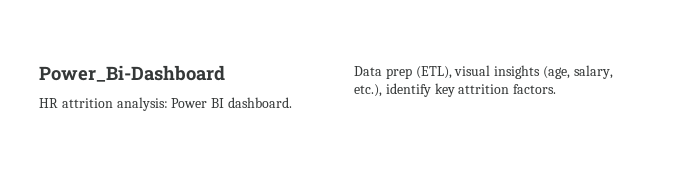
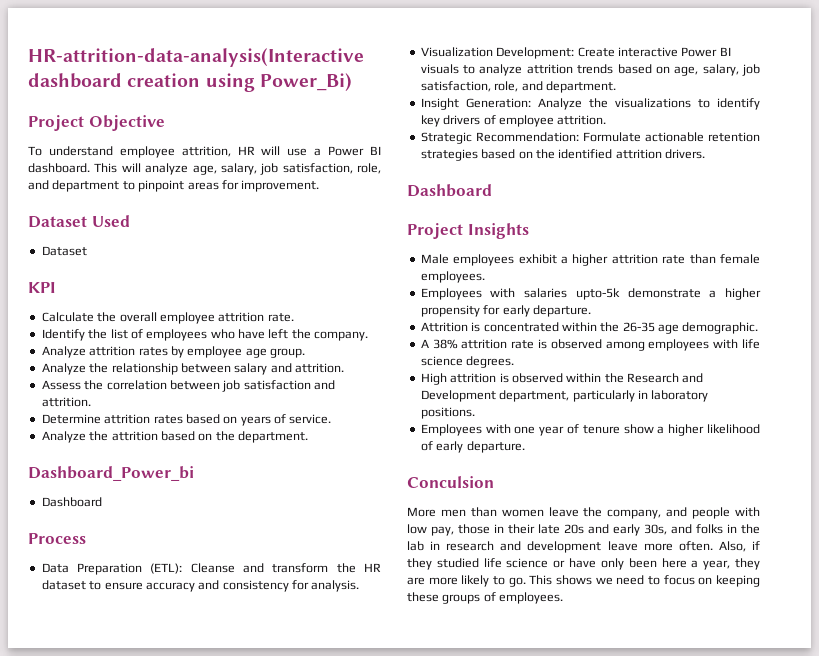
[39,65,225,82] [39,97,292,111] [354,65,613,79] [354,83,557,97] Power_Bi-Dashboard // HR attrition analysis: Power BI dashboard. Data prep (ETL), visual insights (age, salary, etc.), identify key attrition factors. -> [28,48,364,67] [28,73,352,92] [28,115,165,131] [28,146,382,158] [28,163,381,175] [28,180,320,192] [28,215,130,228] [41,246,87,256] [28,282,56,293] [41,312,294,324] [41,329,369,341] [41,346,305,358] [41,363,344,375] [41,380,335,392] [41,397,91,407] [41,414,332,426] [41,431,308,443] [28,466,194,481] [41,497,102,507] [28,533,86,544] [41,563,381,575] [41,580,360,592] [420,47,731,59] [420,64,760,76] [420,81,616,93] [420,98,760,110] [420,115,607,127] [420,132,760,144] [420,149,705,161] [407,184,492,197] [407,223,529,239] [420,254,760,266] [420,271,485,283] [420,288,761,300] [420,305,591,317] [420,322,759,334] [420,339,760,351] [420,356,515,368] [420,373,704,385] [420,390,709,402] [420,407,475,419] [420,424,760,436] [420,441,525,453] [407,476,494,488] [407,507,760,519] [407,524,760,536] [407,541,760,553] [407,558,760,570] [407,575,760,587] [407,592,564,604] HR-attrition-data-analysis(Interactive dashboard creation using Power_Bi) // Project Objective // To understand employee attrition, HR will use a Power BI dashboard. This will analyze age, salary, job satisfaction, role, and department to pinpoint areas for improvement. // Dataset Used // Dataset // KPI // Calculate the overall employee attrition rate. // Identify the list of employees who have left the company. // Analyze attrition rates by employee age group. // Analyze the relationship between salary and attrition. // Assess the correlation between job satisfaction and attrition. // Determine attrition rates based on years of service. // Analyze the attrition based on the department. // Dashboard_Power_bi // Dashboard // Process // Data Preparation (ETL): Cleanse and transform the HR dataset to ensure accuracy and consistency for analysis. // Visualization Development: Create interactive Power BI visuals to analyze attrition trends based on age, salary, job satisfaction, role, and department. // Insight Generation: Analyze the visualizations to identify key drivers of employee attrition. // Strategic Recommendation: Formulate actionable retention strategies based on the identified attrition drivers. // Dashboard // Project Insights // Male employees exhibit a higher attrition rate than female employees. // Employees with salaries upto-5k demonstrate a higher propensity for early departure. // Attrition is concentrated within the 26-35 age demographic. // A 38% attrition rate is observed among employees with life science degrees. // High attrition is observed within the Research and Development department, particularly in laboratory positions. // Employees with one year of tenure show a higher likelihood of early departure. // Conculsion // More men than women leave the company, and people with low pay, those in their late 20s and early 30s, and folks in the lab in research and development leave more often. Also, if they studied life science or have only been here a year, they are more likely to go. This shows we need to focus on keeping these groups of employees.

